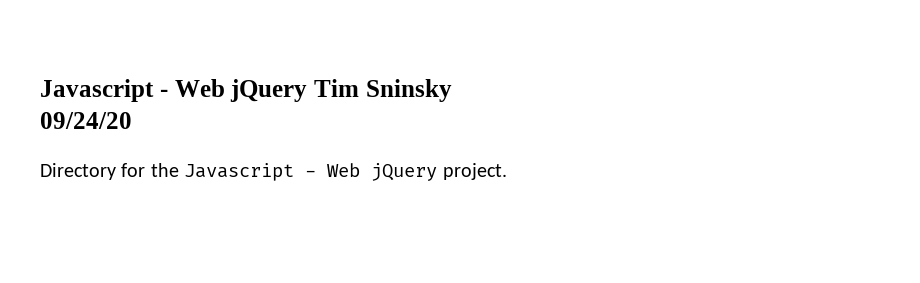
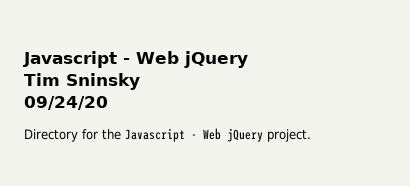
[40,79,308,102] Javascript - Web jQuery -> [23,51,248,68] Javascript - Web jQuery //

